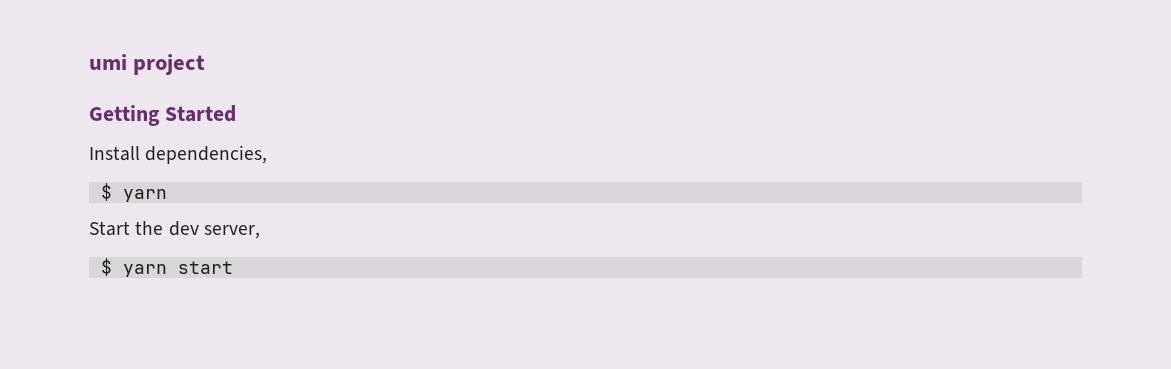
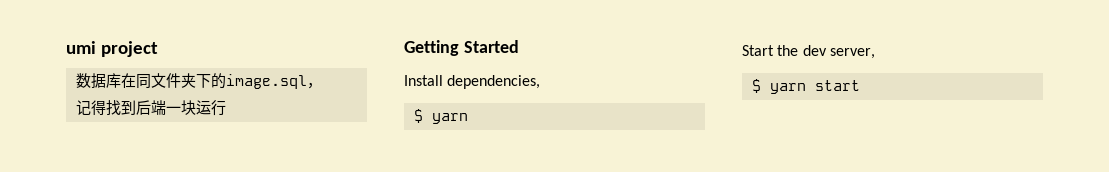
(206, 64) none -> [75,73,322,89] [75,100,226,116] // 数据库在同文件夹下的image.sql， // 记得找到后端一块运行

